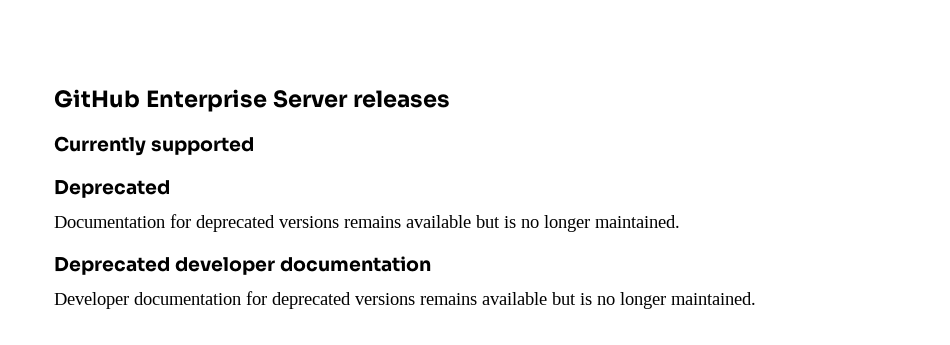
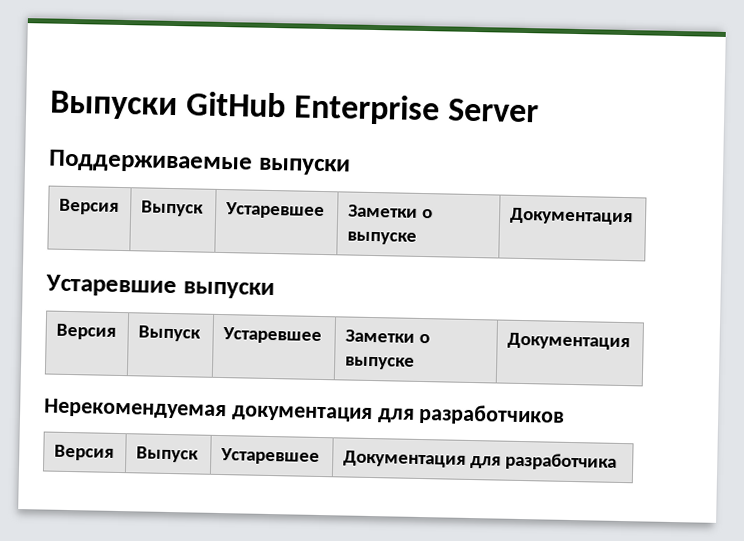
(54, 98) none -> [49,90,178,121] Выпуски
[353,90,451,108] [54,136,255,156] [54,180,170,198] [54,214,680,232] [54,256,432,275] [54,291,756,309] releases // Currently supported // Deprecated // Documentation for deprecated versions remains available but is no longer maintained. // Deprecated developer documentation // Developer documentation for deprecated versions remains available but is no longer maintained. -> [48,149,351,176] [59,198,120,215] [141,200,205,217] [225,202,326,220] [348,204,434,219] [347,231,418,245] [509,207,634,226] [45,274,275,300] [56,323,117,340] [138,325,202,342] [222,327,323,345] [345,329,431,344] [345,356,416,370] [507,332,631,351] [44,398,566,426] [54,444,115,461] [136,446,200,463] [220,448,321,466] [343,450,618,471] // Поддерживаемые выпуски // Версия | Выпуск | Устаревшее | Заметки о выпуске | Документация // Устаревшие выпуски // Версия | Выпуск | Устаревшее | Заметки о выпуске | Документация // Нерекомендуемая документация для разработчиков // Версия | Выпуск | Устаревшее | Документация для разработчика

